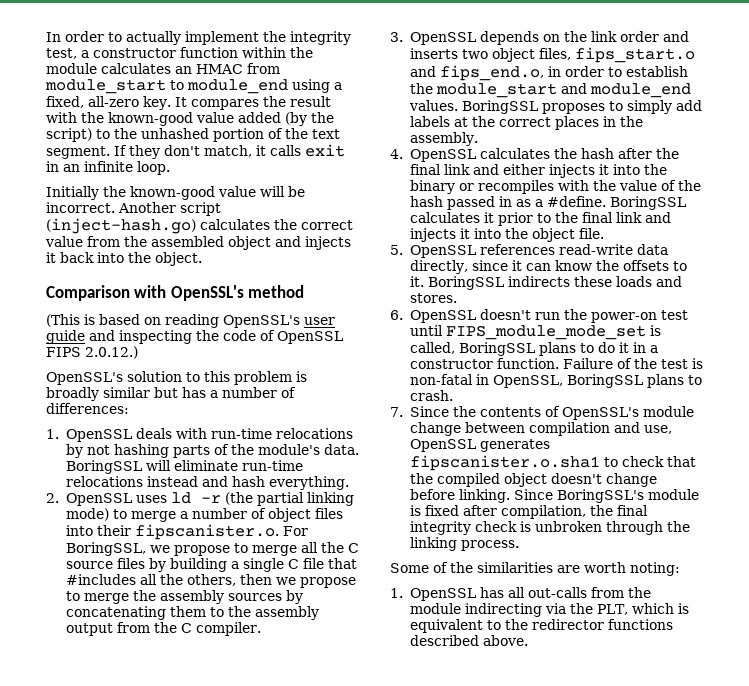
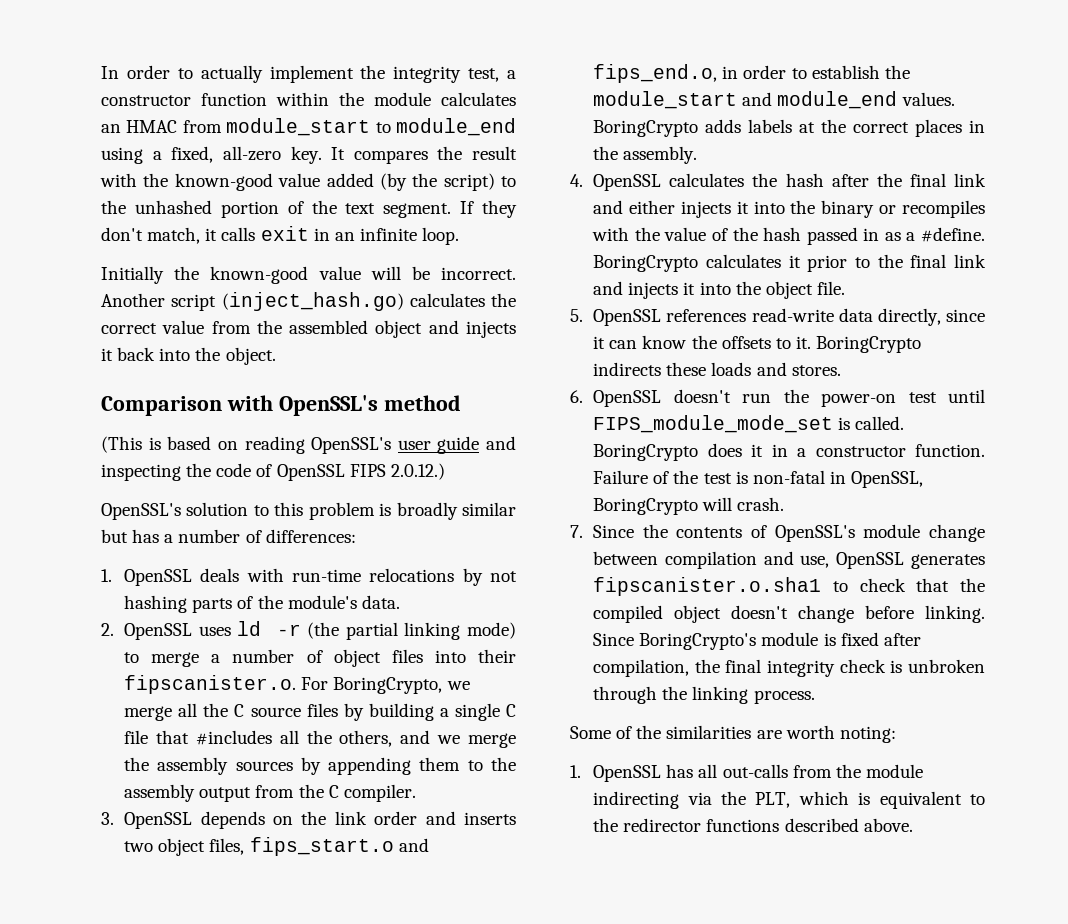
[46,218,196,234] (inject-hash.go) -> [221,292,404,311] (inject_hash.go)
[65,460,303,474] [65,476,349,490] BoringSSL will eliminate run-time relocations instead and hash everything. -> (400, 602) none
[65,542,248,556] BoringSSL, we propose to -> [333,677,470,694] BoringCrypto, we
[239,574,356,588] [65,591,80,601] then we propose to -> [400,730,461,744] and we
[65,606,166,620] concatenating -> [328,757,412,775] appending
[461,100,702,114] BoringSSL proposes to simply add -> [593,119,742,137] BoringCrypto adds
[609,196,686,210] BoringSSL -> [593,255,699,272] BoringCrypto
[427,276,504,290] BoringSSL -> [816,336,922,353] BoringCrypto
[409,342,615,356] called, BoringSSL plans to do -> [855,416,905,430] [593,443,742,461] called. BoringCrypto does
[566,374,702,388] BoringSSL plans to -> [593,497,733,515] BoringCrypto will
[556,489,644,503] BoringSSL's -> [639,633,757,650] BoringCrypto's

